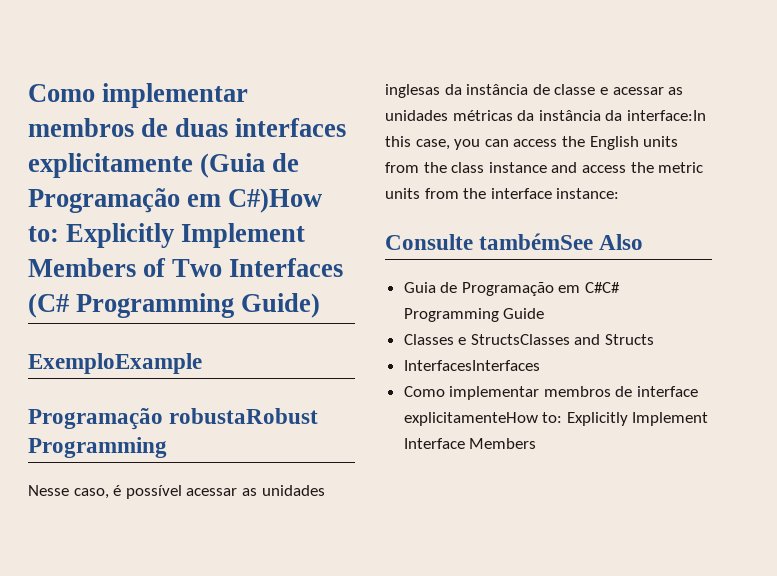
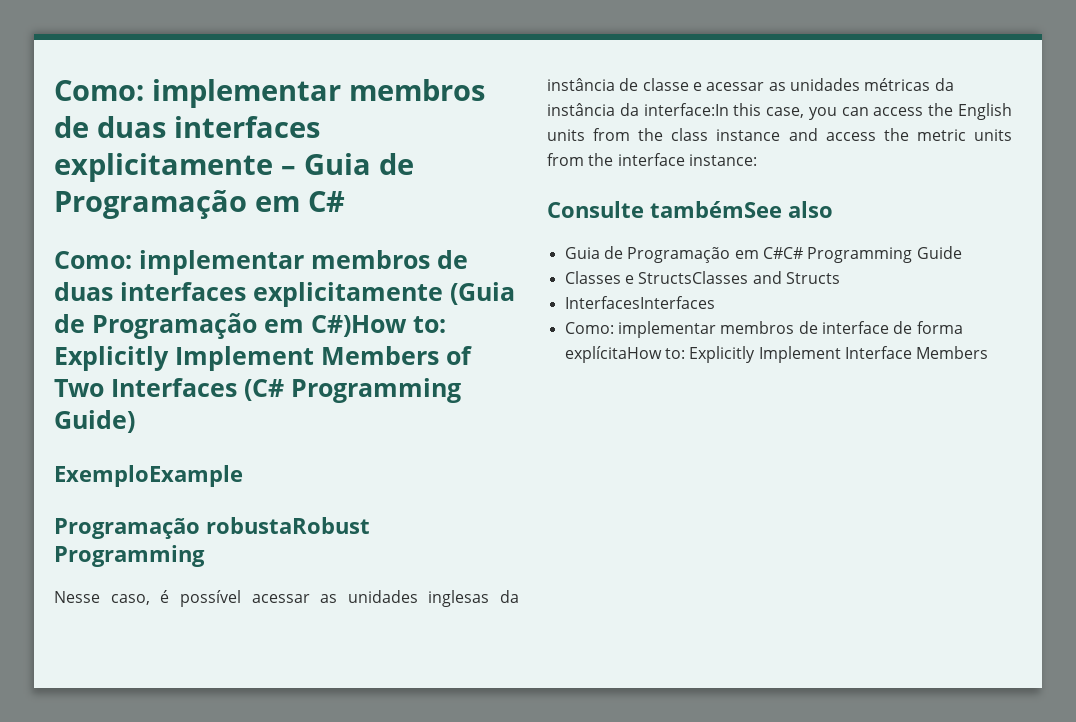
[28,84,95,102] Como -> [54,79,485,108] [54,116,320,138] [54,153,414,182] [54,190,345,219] [54,251,132,269] Como: implementar membros de duas interfaces explicitamente – Guia de Programação em C# // Como:
[599,234,644,250] Also -> [788,201,833,218] also
[403,386,445,397] Como -> [564,322,614,334] Como:
[403,412,538,426] explicitamenteHow -> [893,321,963,334] [564,346,662,363] de forma explícitaHow

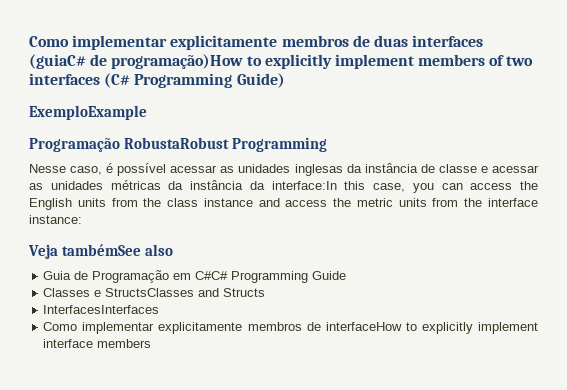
[54,79,485,108] [54,116,320,138] [54,153,414,182] [54,190,345,219] [54,250,468,275] [54,282,515,307] [54,313,446,339] [54,346,472,371] [54,378,237,397] Como: implementar membros de duas interfaces explicitamente – Guia de Programação em C# // Como: implementar membros de duas interfaces explicitamente (Guia de Programação em C#)How to: Explicitly Implement Members of Two Interfaces -> [29,35,484,50] [29,54,534,69] [29,73,100,85] Como implementar explicitamente membros de duas interfaces (guiaC# de programação)How to explicitly implement members of two interfaces
[206,517,370,534] robustaRobust -> [123,137,229,149] RobustaRobust
[547,201,644,218] Consulte -> [28,244,58,259] Veja
[564,321,963,338] [564,346,989,363] Como: implementar membros de interface de forma explícitaHow to: Explicitly Implement Interface Members -> [43,322,538,334] [43,339,152,348] Como implementar explicitamente membros de interfaceHow to explicitly implement interface members

